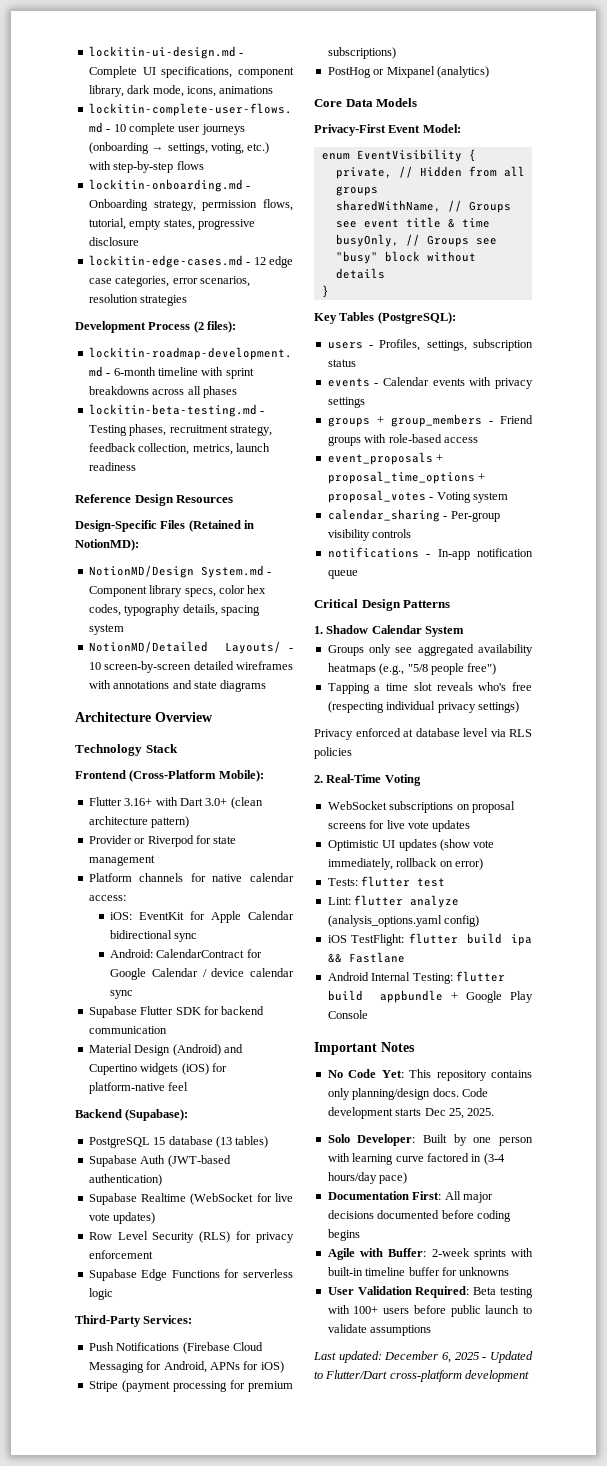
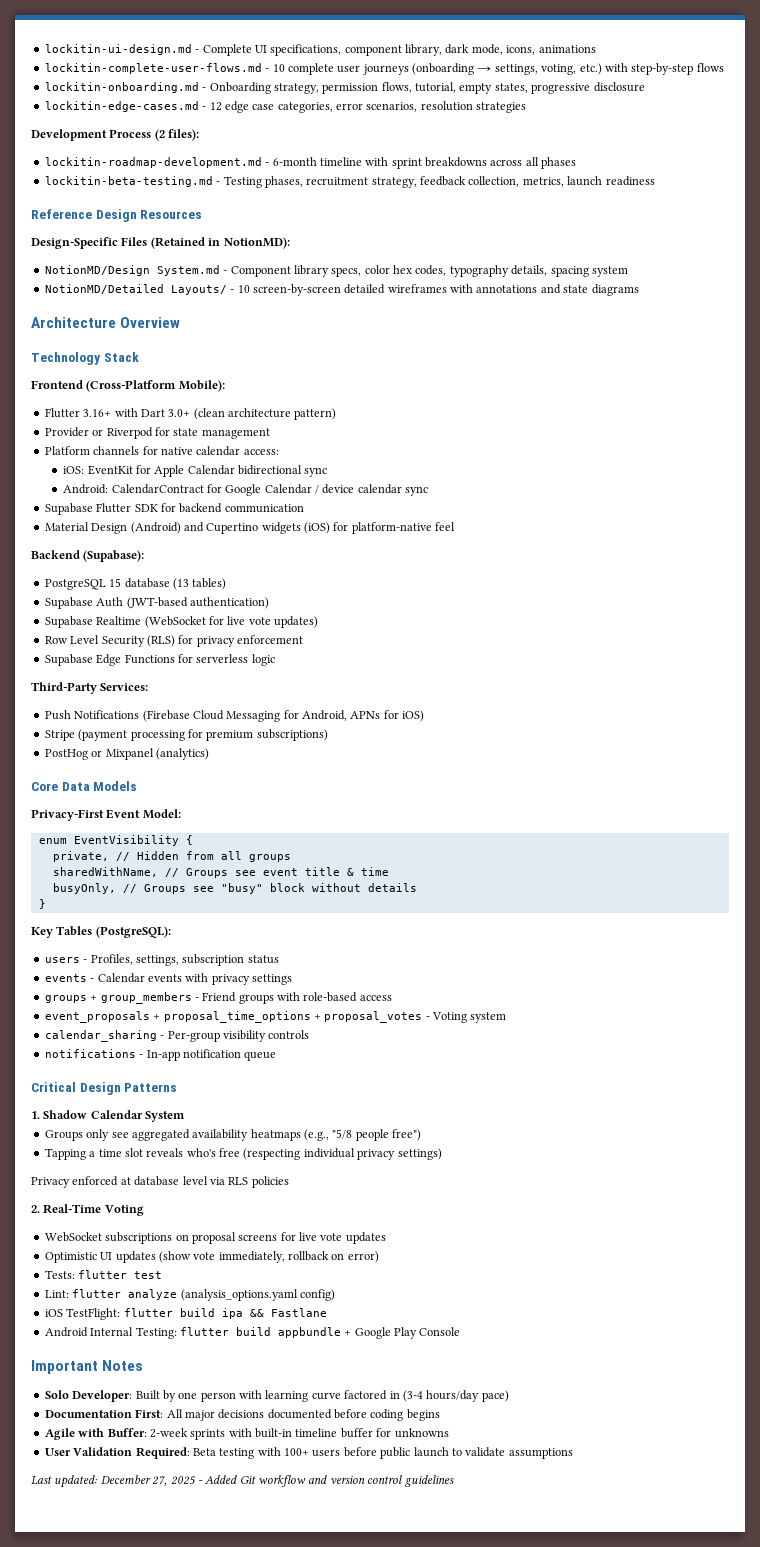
[327,1069,532,1081] [327,1088,488,1100] [327,1107,495,1119] // No Code Yet: This repository contains only planning/design docs. Code development starts Dec 25, 2025. -> (144, 1365) none
[442,1352,451,1363] 6, -> [152,1476,168,1486] 27,
[490,1351,533,1363] [314,1370,530,1382] Updated to Flutter/Dart cross-platform development -> [205,1475,454,1487] Added Git workflow and version control guidelines

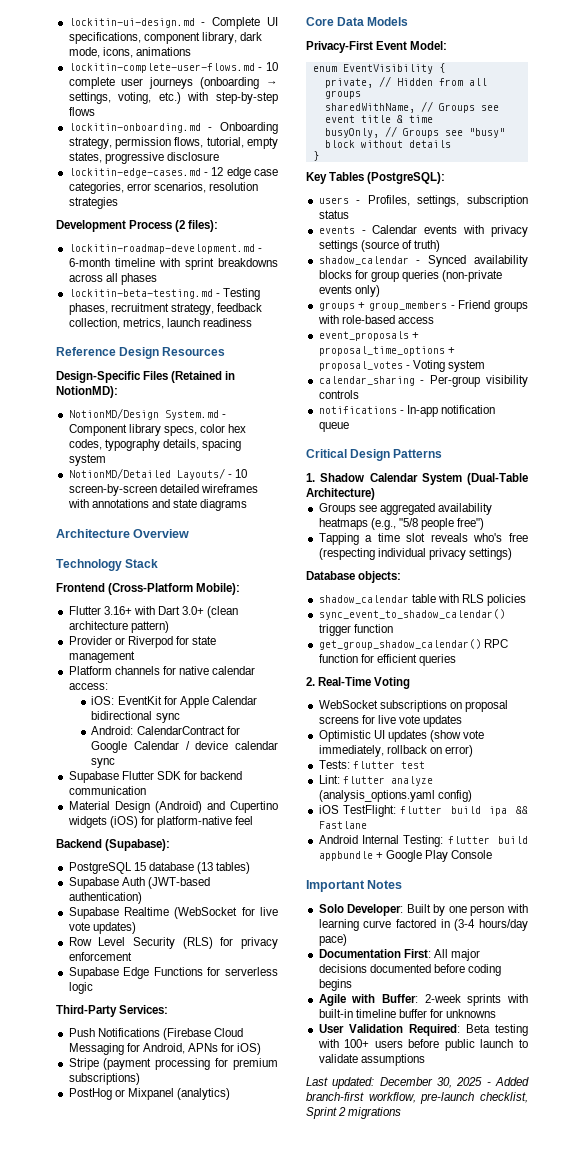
(292, 979) none -> [360,240,440,252] [318,255,528,267] [318,270,503,282] [318,285,380,297] (source of truth) // shadow_calendar - Synced availability blocks for group queries (non-private events only)
[44,1129,110,1141] // Groups only -> [467,473,528,485] [306,488,375,500] [318,503,356,515] (Dual-Table Architecture) // Groups
[31,1176,289,1188] Privacy enforced at database level via RLS policies -> [306,571,402,583] [318,594,527,606] [318,609,505,620] [318,624,393,636] [318,639,508,650] [318,654,456,666] Database objects: // shadow_calendar table with RLS policies // sync_event_to_shadow_calendar() trigger function // get_group_shadow_calendar() RPC function for efficient queries
[152,1476,168,1486] 27, -> [437,1077,452,1088] 30,
[239,1475,454,1487] Git workflow and version control guidelines -> [306,1092,528,1104] [306,1107,402,1119] branch-first workflow, pre-launch checklist, Sprint 2 migrations

